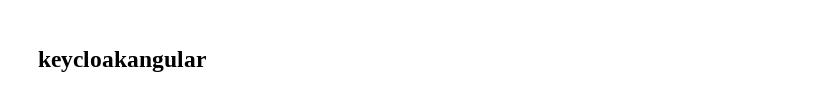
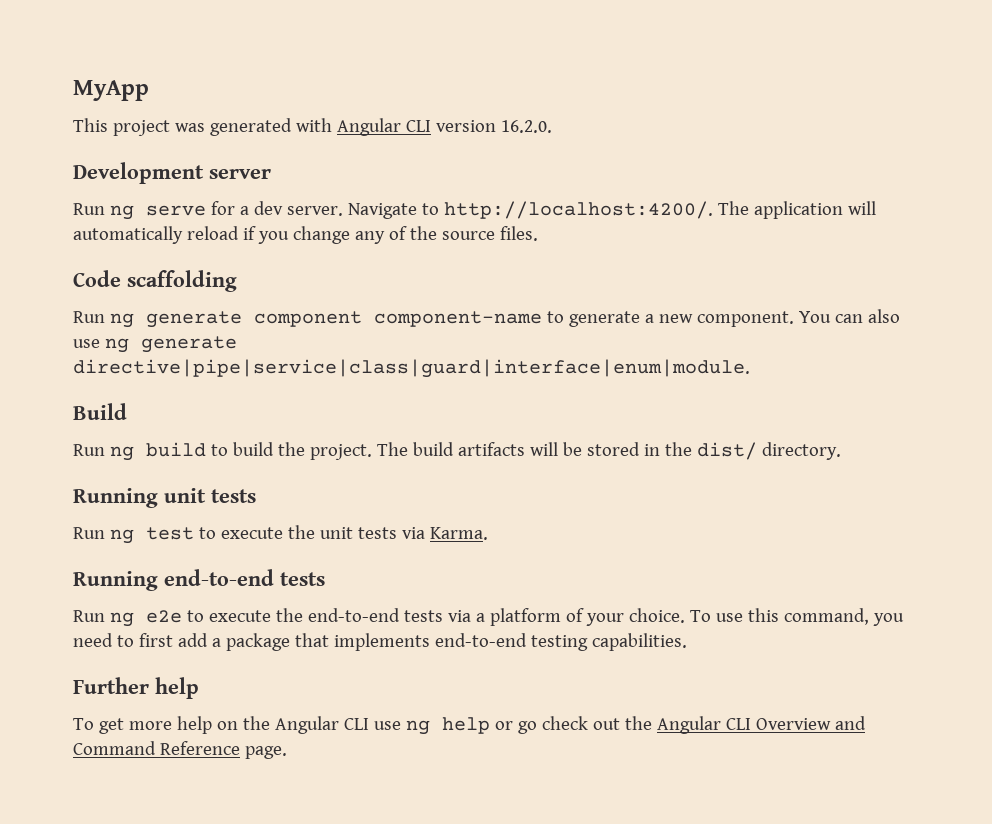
[38,51,206,72] keycloakangular -> [73,80,149,101] [73,118,552,136] [73,162,271,184] [73,201,876,220] [73,226,538,244] [73,270,237,292] [73,309,900,328] [73,336,237,353] [73,359,750,378] [73,403,127,420] [73,442,841,461] [73,488,256,508] [73,525,488,544] [73,569,325,591] [73,608,904,627] [73,633,687,651] [73,677,199,699] [73,716,866,735] [73,741,287,759] MyApp // This project was generated with Angular CLI version 16.2.0. // Development server // Run ng serve for a dev server. Navigate to http://localhost:4200/. The application will automatically reload if you change any of the source files. // Code scaffolding // Run ng generate component component-name to generate a new component. You can also use ng generate directive|pipe|service|class|guard|interface|enum|module. // Build // Run ng build to build the project. The build artifacts will be stored in the dist/ directory. // Running unit tests // Run ng test to execute the unit tests via Karma. // Running end-to-end tests // Run ng e2e to execute the end-to-end tests via a platform of your choice. To use this command, you need to first add a package that implements end-to-end testing capabilities. // Further help // To get more help on the Angular CLI use ng help or go check out the Angular CLI Overview and Command Reference page.

